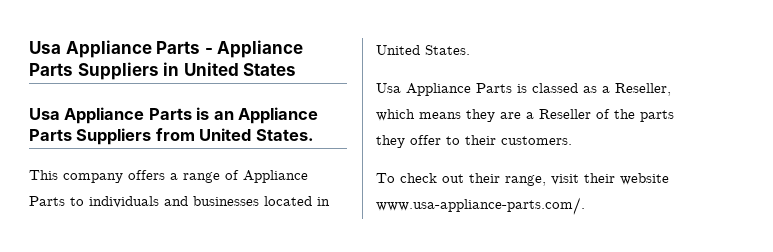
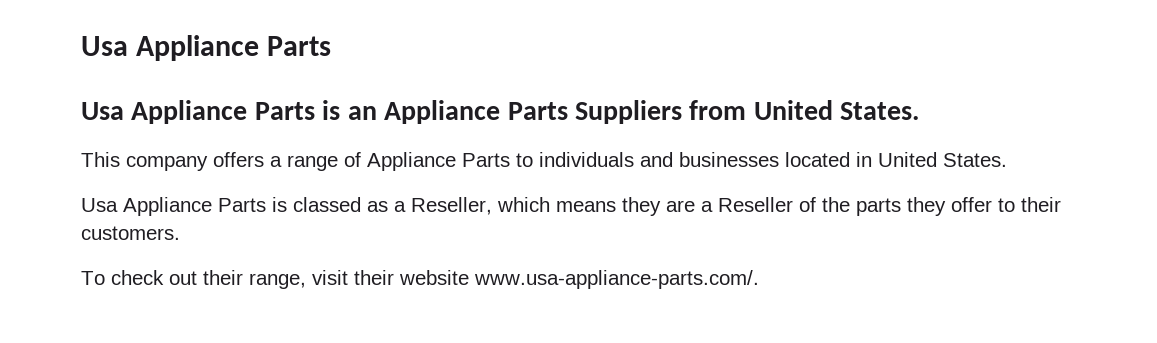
[29,40,304,58] [29,62,297,80] Usa Appliance Parts - Appliance Parts Suppliers in United States -> [81,35,331,61] Usa Appliance Parts

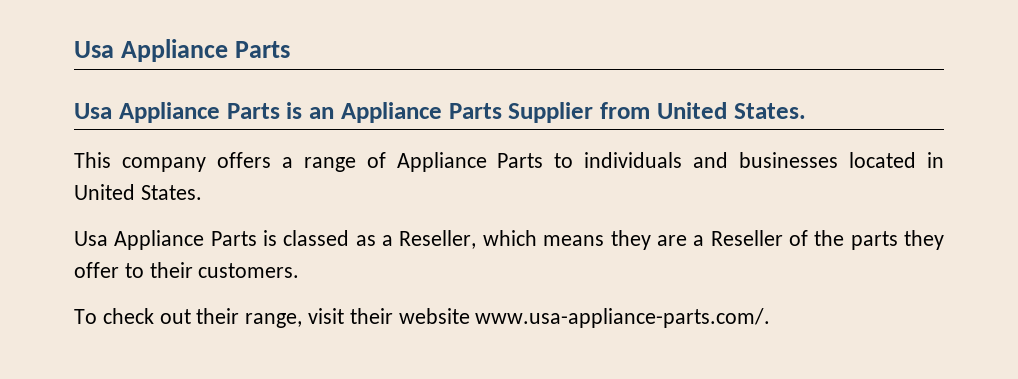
[574,100,682,124] Suppliers -> [508,102,594,123] Supplier

